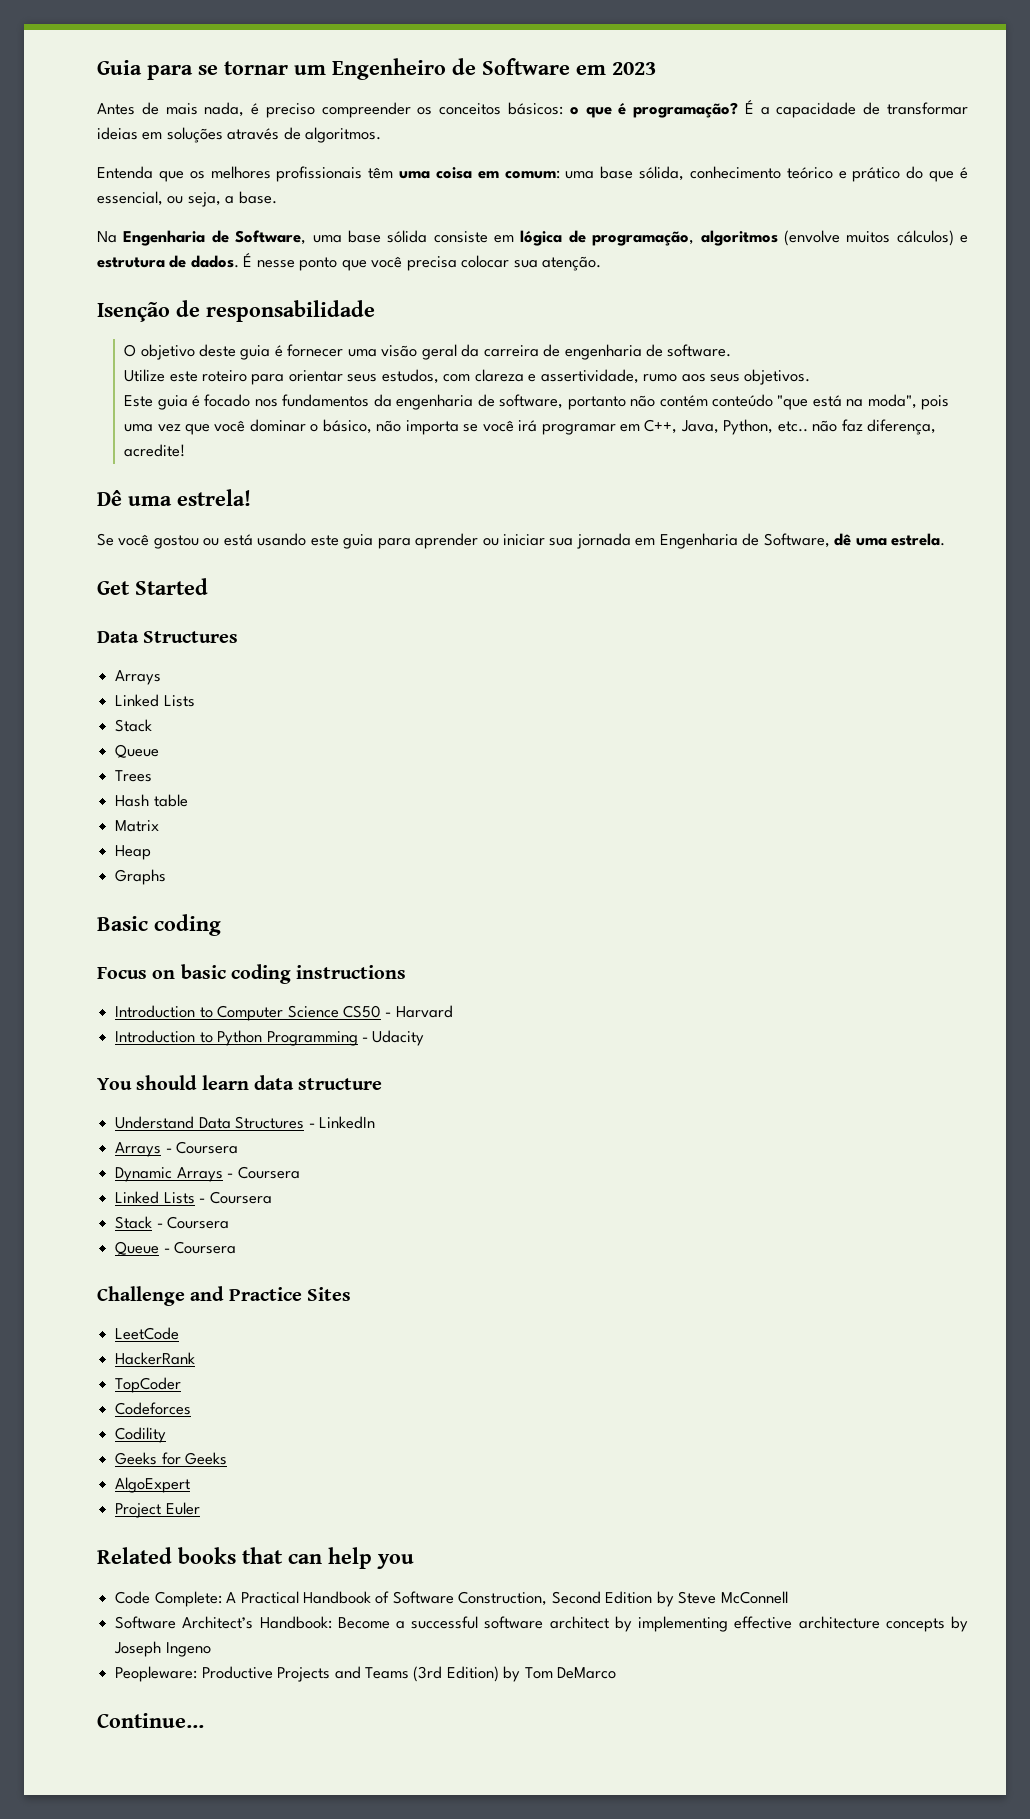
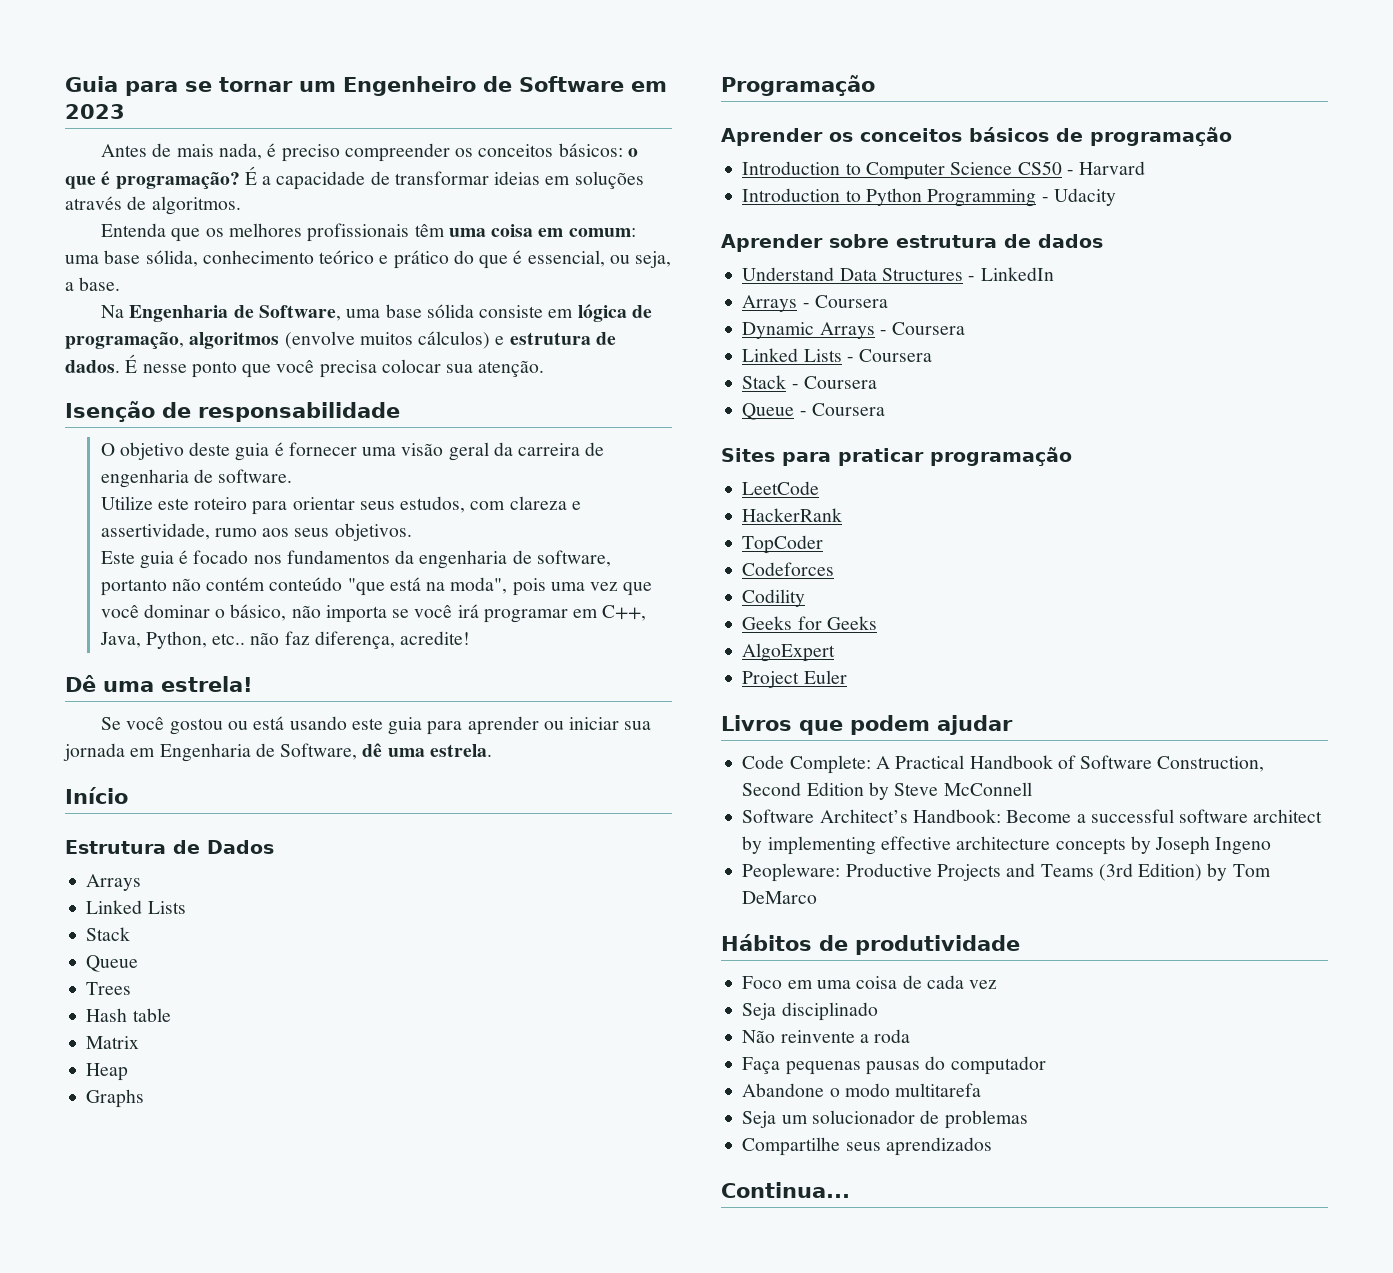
[97,578,208,595] [97,631,239,643] Get Started // Data Structures -> [65,787,128,804] [65,840,274,854] Início // Estrutura de Dados
[97,914,221,936] [97,964,407,984] Basic coding // Focus on basic coding instructions -> [721,75,875,96] [721,127,1232,146] Programação // Aprender os conceitos básicos de programação
[97,1075,383,1090] You should learn data structure -> [721,234,1103,252] Aprender sobre estrutura de dados
[97,1286,351,1306] Challenge and Practice Sites -> [721,447,1072,466] Sites para praticar programação
[97,1547,414,1569] Related books that can help you -> [721,715,1013,735] Livros que podem ajudar
[97,1713,204,1728] Continue... -> [721,934,1020,955] [742,975,998,989] [742,1002,878,1021] [742,1029,911,1043] [742,1056,1046,1075] [742,1083,982,1097] [742,1110,1028,1129] [742,1137,992,1156] [721,1182,850,1198] Hábitos de produtividade // Foco em uma coisa de cada vez // Seja disciplinado // Não reinvente a roda // Faça pequenas pausas do computador // Abandone o modo multitarefa // Seja um solucionador de problemas // Compartilhe seus aprendizados // Continua...

